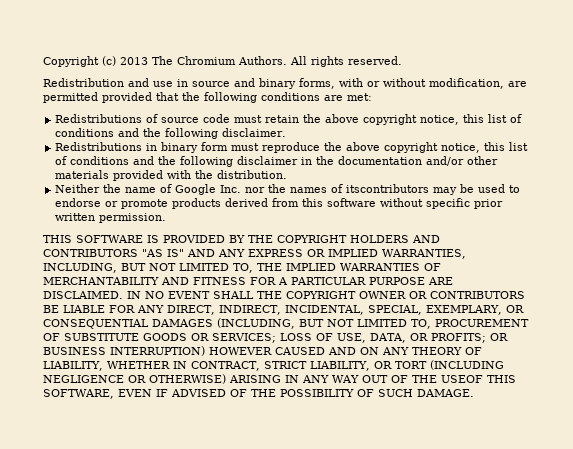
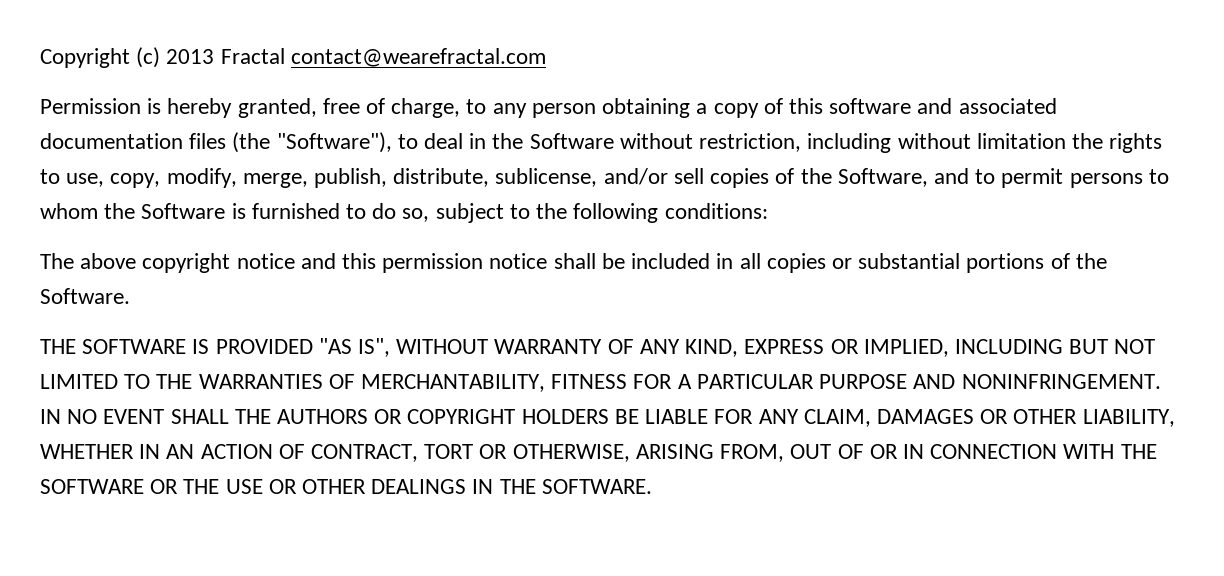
[152,56,402,67] [43,78,527,89] [43,92,372,103] [55,114,523,125] [55,128,287,139] [55,142,529,153] [55,156,499,167] [55,170,288,181] [55,184,521,195] [55,198,504,209] [55,213,167,223] [43,235,440,243] [43,249,466,259] [43,263,441,273] [43,277,189,285] The Chromium Authors. All rights reserved. // Redistribution and use in source and binary forms, with or without modification, are permitted provided that the following conditions are met: // Redistributions of source code must retain the above copyright notice, this list of conditions and the following disclaimer. // Redistributions in binary form must reproduce the above copyright notice, this list of conditions and the following disclaimer in the documentation and/or other materials provided with the distribution. // Neither the name of Google Inc. nor the names of itscontributors may be used to endorse or promote products derived from this software without specific prior written permission. // THIS SOFTWARE IS PROVIDED BY THE COPYRIGHT HOLDERS AND CONTRIBUTORS "AS IS" AND ANY EXPRESS OR IMPLIED WARRANTIES, INCLUDING, BUT NOT LIMITED TO, THE IMPLIED WARRANTIES OF MERCHANTABILITY AND -> [220,48,546,67] [40,98,1057,118] [40,132,1163,153] [40,168,1169,188] [40,203,768,223] [40,253,1107,273] [40,288,130,304] [40,338,1156,357] [40,374,546,392] Fractal contact@wearefractal.com // Permission is hereby granted, free of charge, to any person obtaining a copy of this software and associated documentation files (the "Software"), to deal in the Software without restriction, including without limitation the rights to use, copy, modify, merge, publish, distribute, sublicense, and/or sell copies of the Software, and to permit persons to whom the Software is furnished to do so, subject to the following conditions: // The above copyright notice and this permission notice shall be included in all copies or substantial portions of the Software. // THE SOFTWARE IS PROVIDED "AS IS", WITHOUT WARRANTY OF ANY KIND, EXPRESS OR IMPLIED, INCLUDING BUT NOT LIMITED TO THE WARRANTIES OF MERCHANTABILITY,
[428,277,453,285] [43,291,123,299] ARE DISCLAIMED. -> [913,374,1161,389] AND NONINFRINGEMENT.
[286,291,525,299] [43,305,524,315] [43,318,529,329] [43,333,508,343] [43,346,482,356] [43,360,504,371] [43,374,516,384] [43,389,474,399] COPYRIGHT OWNER OR CONTRIBUTORS BE LIABLE FOR ANY DIRECT, INDIRECT, INCIDENTAL, SPECIAL, EXEMPLARY, OR CONSEQUENTIAL DAMAGES (INCLUDING, BUT NOT LIMITED TO, PROCUREMENT OF SUBSTITUTE GOODS OR SERVICES; LOSS OF USE, DATA, OR PROFITS; OR BUSINESS INTERRUPTION) HOWEVER CAUSED AND ON ANY THEORY OF LIABILITY, WHETHER IN CONTRACT, STRICT LIABILITY, OR TORT (INCLUDING NEGLIGENCE OR OTHERWISE) ARISING IN ANY WAY OUT OF THE USEOF THIS SOFTWARE, EVEN IF ADVISED OF THE POSSIBILITY OF SUCH DAMAGE. -> [277,409,1175,427] [40,444,1157,462] [40,479,652,494] AUTHORS OR COPYRIGHT HOLDERS BE LIABLE FOR ANY CLAIM, DAMAGES OR OTHER LIABILITY, WHETHER IN AN ACTION OF CONTRACT, TORT OR OTHERWISE, ARISING FROM, OUT OF OR IN CONNECTION WITH THE SOFTWARE OR THE USE OR OTHER DEALINGS IN THE SOFTWARE.

